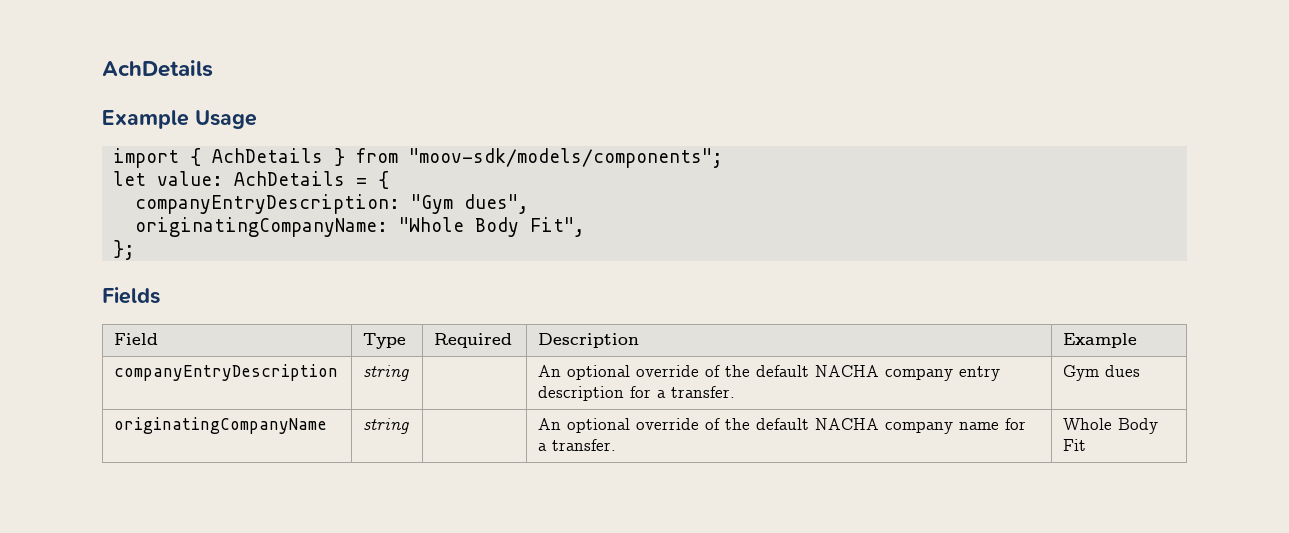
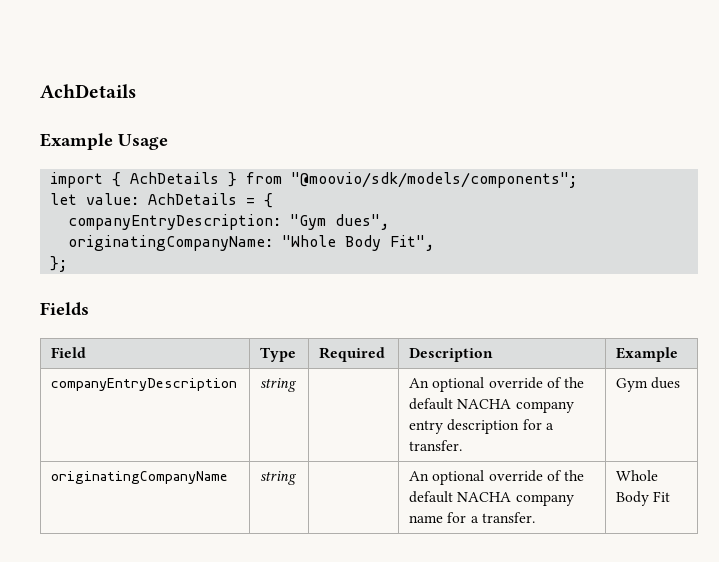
[409,148,724,168] "moov-sdk/models/components"; -> [291,172,578,188] "@moovio/sdk/models/components";

